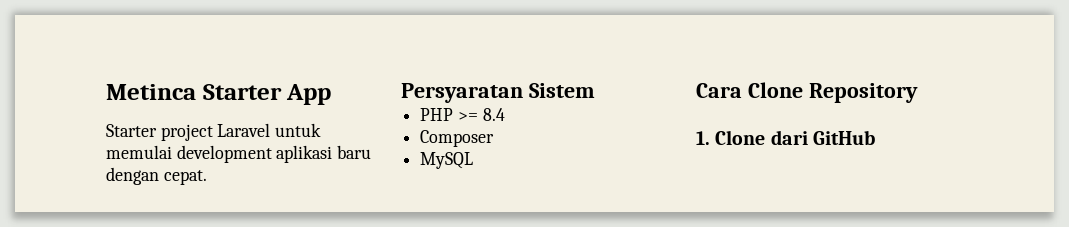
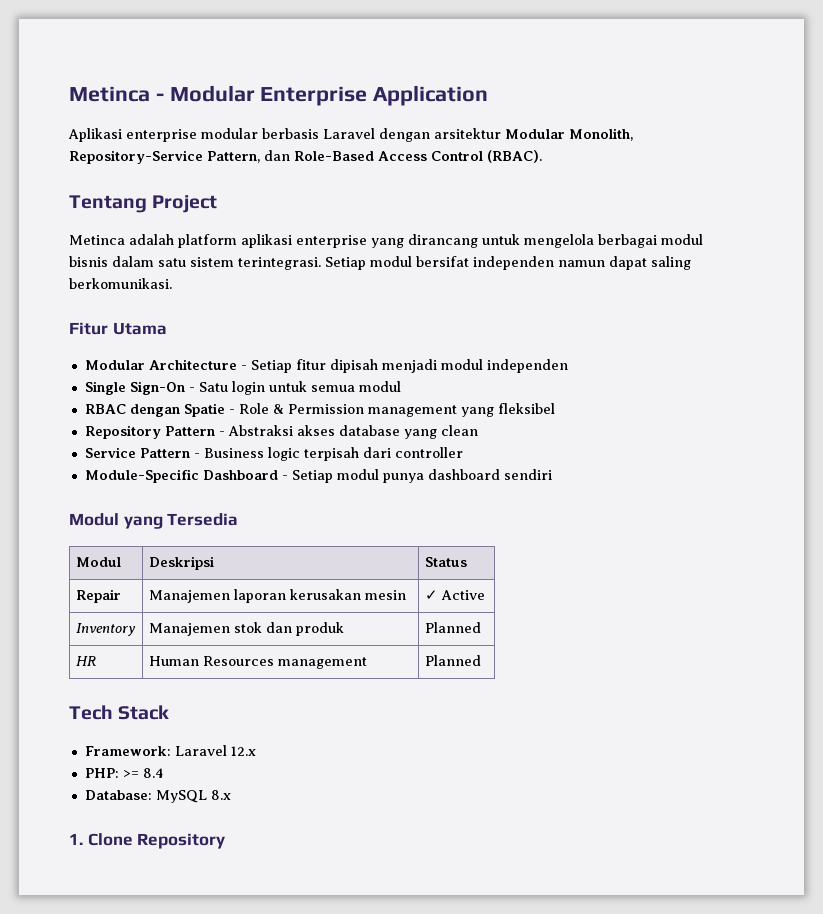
[106,84,332,105] [106,123,322,141] [106,145,372,163] [106,167,207,185] [401,83,595,103] [420,108,454,121] Metinca Starter App // Starter project Laravel untuk memulai development aplikasi baru dengan cepat. // Persyaratan Sistem // PHP -> [69,85,489,106] [68,128,633,142] [69,150,542,164] [69,195,218,213] [69,234,703,248] [69,256,691,270] [69,278,172,289] [69,322,167,335] [84,359,568,373] [84,381,401,395] [84,403,555,417] [84,425,478,439] [84,447,463,461] [84,469,552,483] [69,513,239,529] [75,557,121,567] [148,556,214,570] [424,557,467,567] [75,589,121,603] [148,589,406,603] [424,590,485,600] [75,623,136,636] [148,622,344,636] [424,622,481,633] [75,656,96,666] [148,656,367,669] [424,655,481,666] [69,705,170,720] [84,745,256,756] [84,768,119,778] Metinca - Modular Enterprise Application // Aplikasi enterprise modular berbasis Laravel dengan arsitektur Modular Monolith, Repository-Service Pattern, dan Role-Based Access Control (RBAC). // Tentang Project // Metinca adalah platform aplikasi enterprise yang dirancang untuk mengelola berbagai modul bisnis dalam satu sistem terintegrasi. Setiap modul bersifat independen namun dapat saling berkomunikasi. // Fitur Utama // Modular Architecture - Setiap fitur dipisah menjadi modul independen // Single Sign-On - Satu login untuk semua modul // RBAC dengan Spatie - Role & Permission management yang fleksibel // Repository Pattern - Abstraksi akses database yang clean // Service Pattern - Business logic terpisah dari controller // Module-Specific Dashboard - Setiap modul punya dashboard sendiri // Modul yang Tersedia // Modul | Deskripsi | Status // Repair | Manajemen laporan kerusakan mesin | ✓ Active // Inventory | Manajemen stok dan produk | Planned // HR | Human Resources management | Planned // Tech Stack // Framework: Laravel 12.x // PHP:
[420,130,495,147] Composer // -> [84,790,152,800] Database:
[696,82,918,103] // Cara Clone Repository -> [210,790,231,800] 8.x
[770,130,875,145] dari GitHub -> [137,833,226,849] Repository

